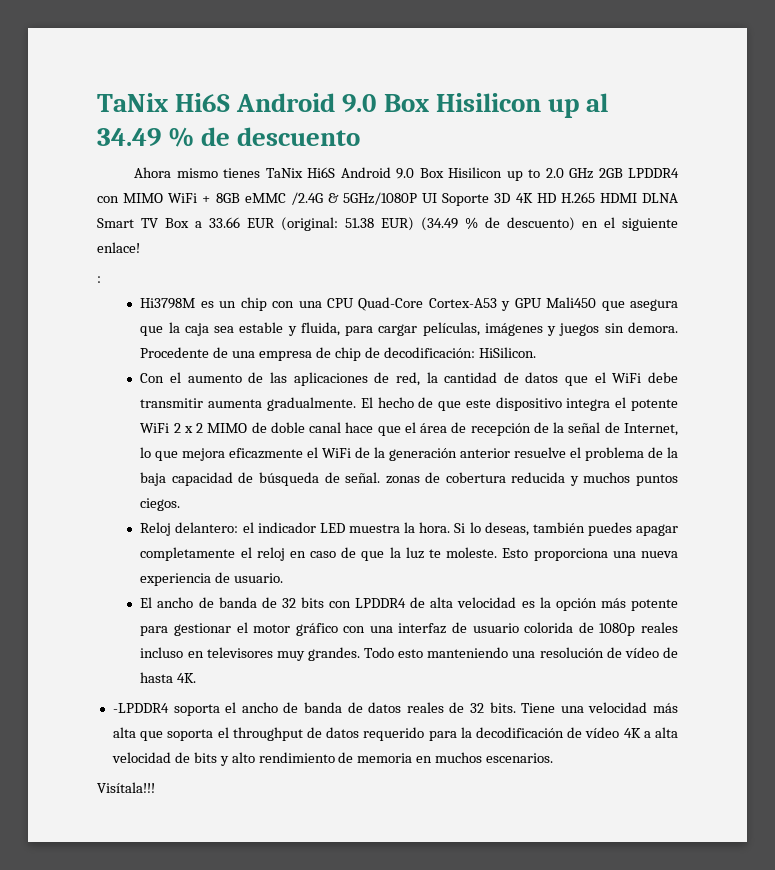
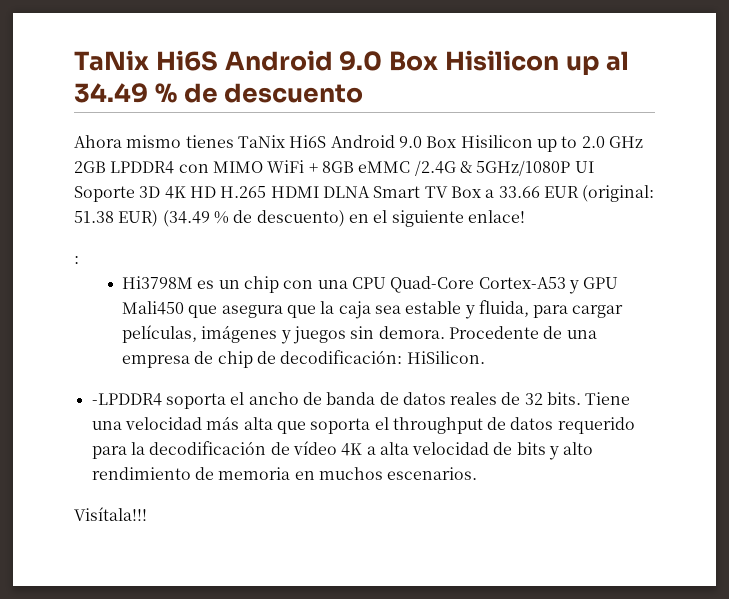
[140,372,678,386] [140,397,678,411] [140,422,678,436] [140,447,678,461] [140,472,678,486] [140,498,181,511] [140,522,678,536] [140,547,678,561] [140,572,284,586] [140,597,679,611] [140,622,679,636] [140,647,678,661] [140,672,197,683] // Con el aumento de las aplicaciones de red, la cantidad de datos que el WiFi debe transmitir aumenta gradualmente. El hecho de que este dispositivo integra el potente WiFi 2 x 2 MIMO de doble canal hace que el área de recepción de la señal de Internet, lo que mejora eficazmente el WiFi de la generación anterior resuelve el problema de la baja capacidad de búsqueda de señal. zonas de cobertura reducida y muchos puntos ciegos. // Reloj delantero: el indicador LED muestra la hora. Si lo deseas, también puedes apagar completamente el reloj en caso de que la luz te moleste. Esto proporciona una nueva experiencia de usuario. // El ancho de banda de 32 bits con LPDDR4 de alta velocidad es la opción más potente para gestionar el motor gráfico con una interfaz de usuario colorida de 1080p reales incluso en televisores muy grandes. Todo esto manteniendo una resolución de vídeo de hasta 4K. -> (485, 357) none

